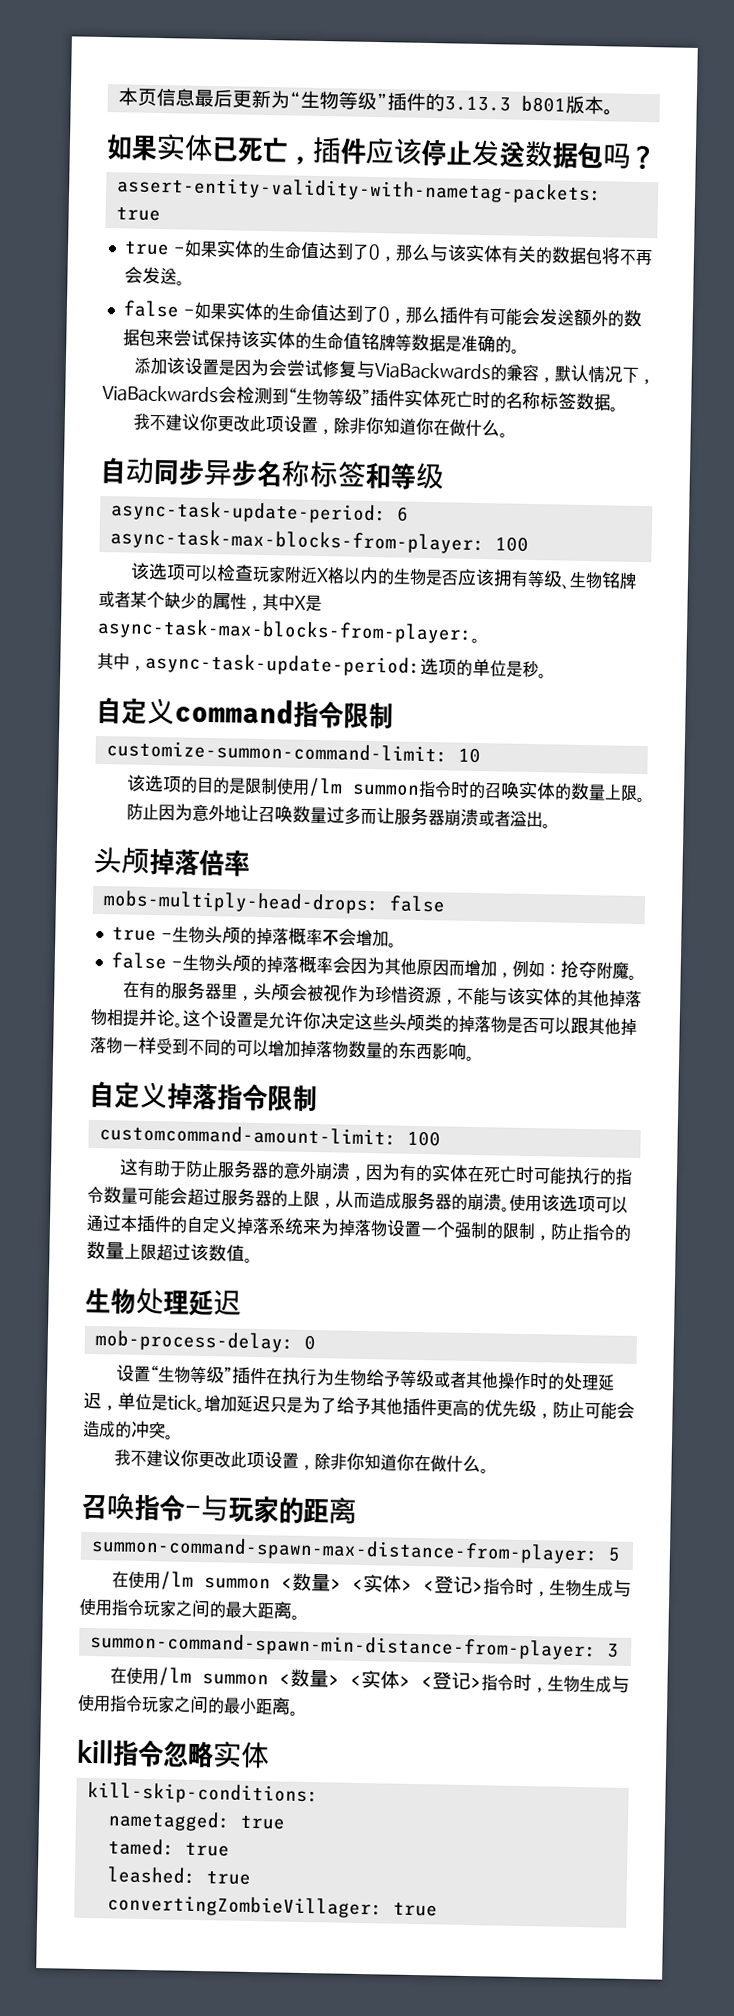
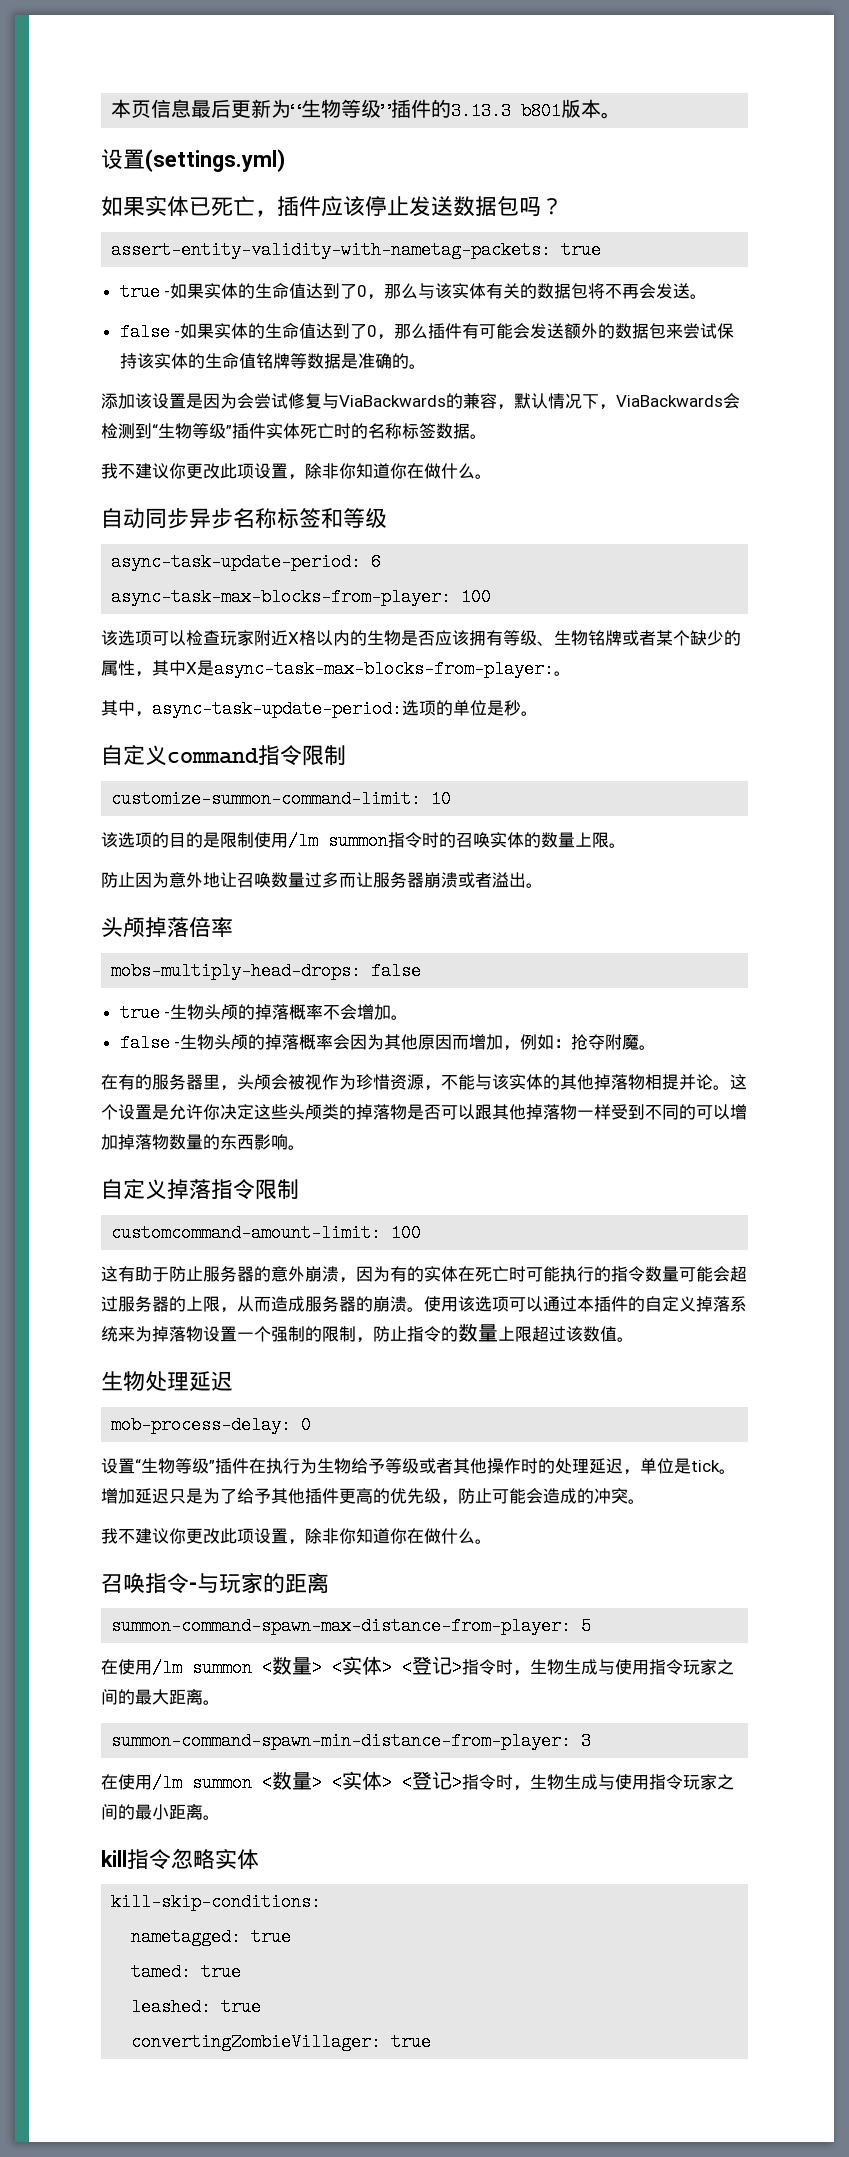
(623, 112) none -> [101,149,285,172] // 设置(settings.yml)

